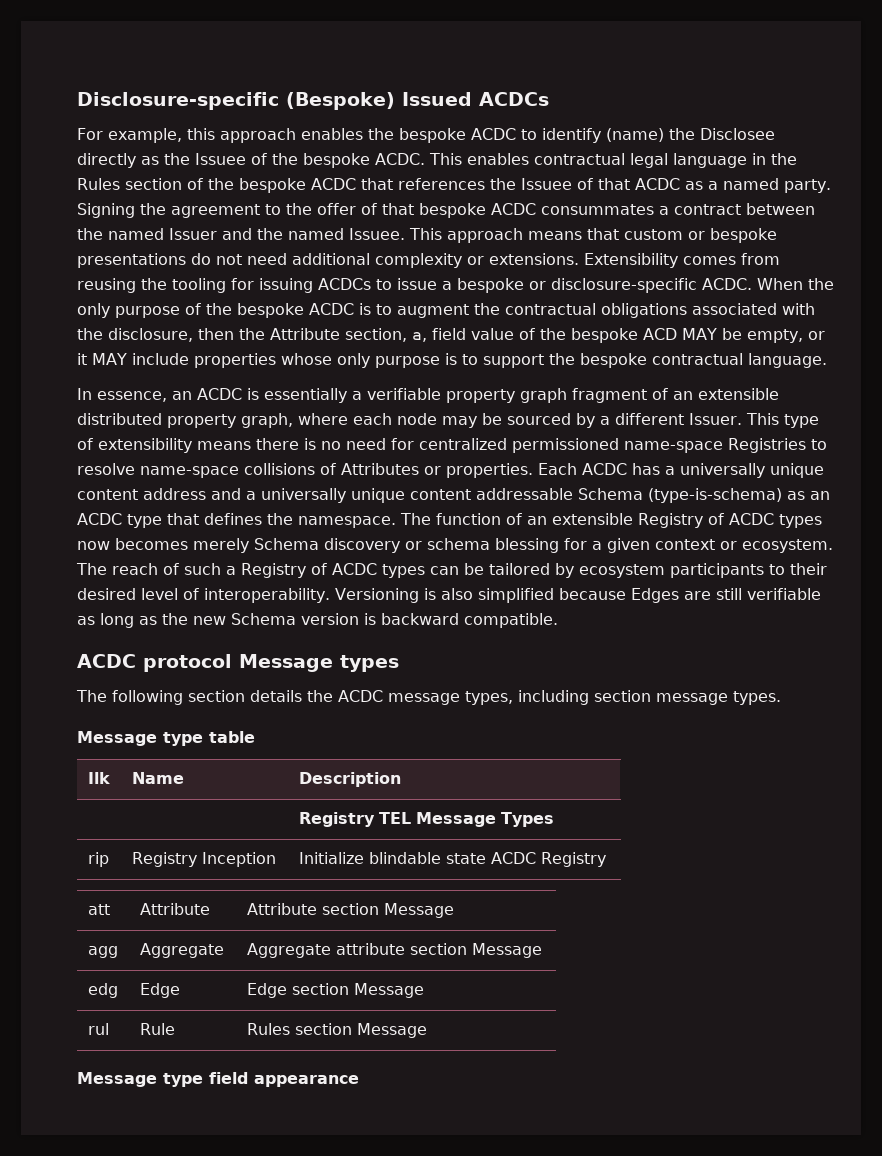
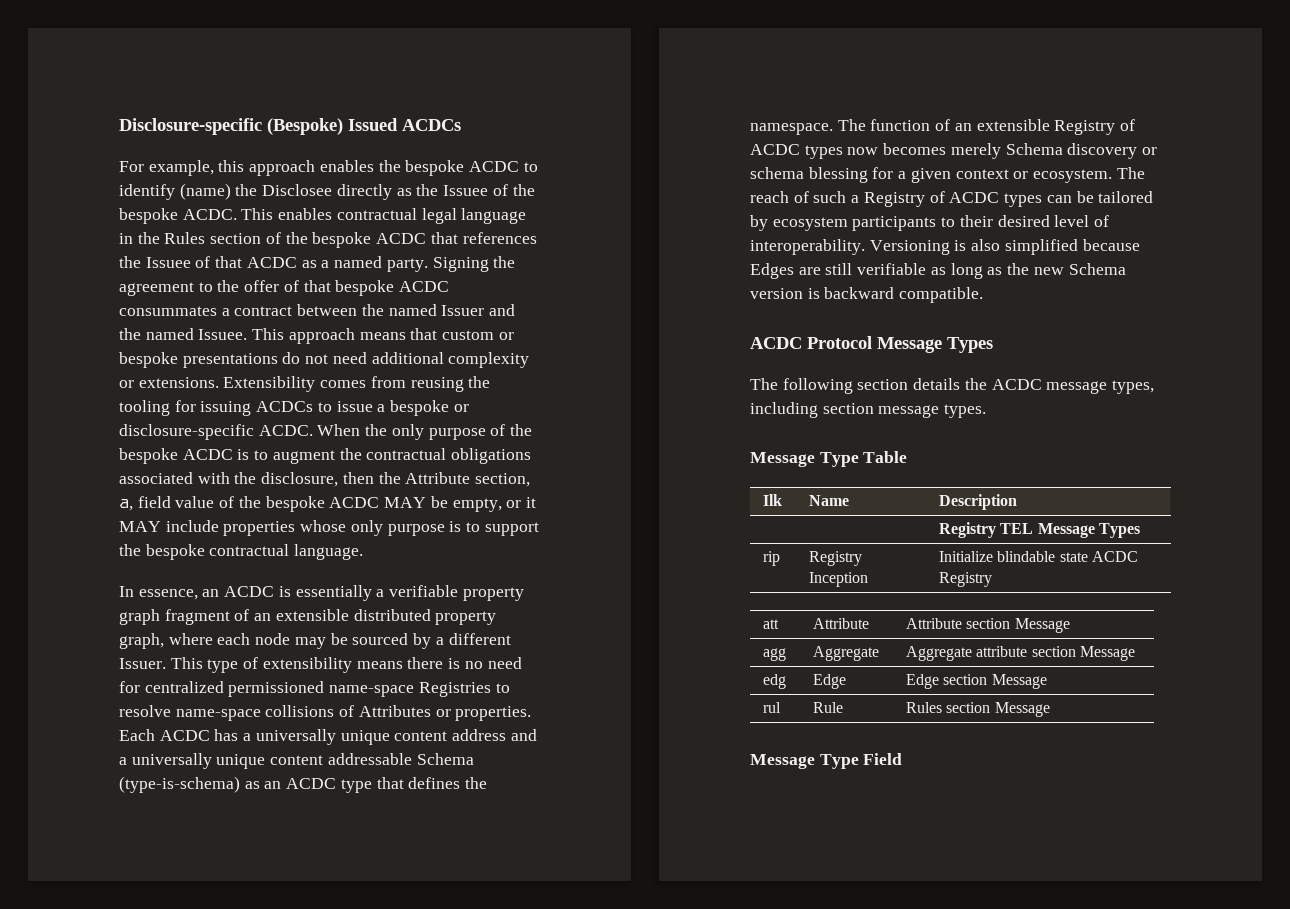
[643,328,677,340] ACD -> [329,497,380,508] ACDC
[143,654,399,672] protocol Message types -> [807,336,993,353] Protocol Message Types
[163,731,255,746] type table -> [819,451,908,467] Type Table
[163,1072,359,1087] type field appearance -> [819,753,903,769] Type Field

